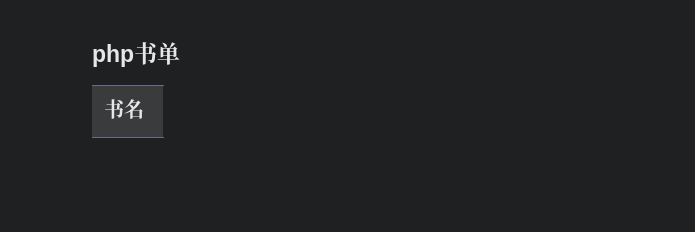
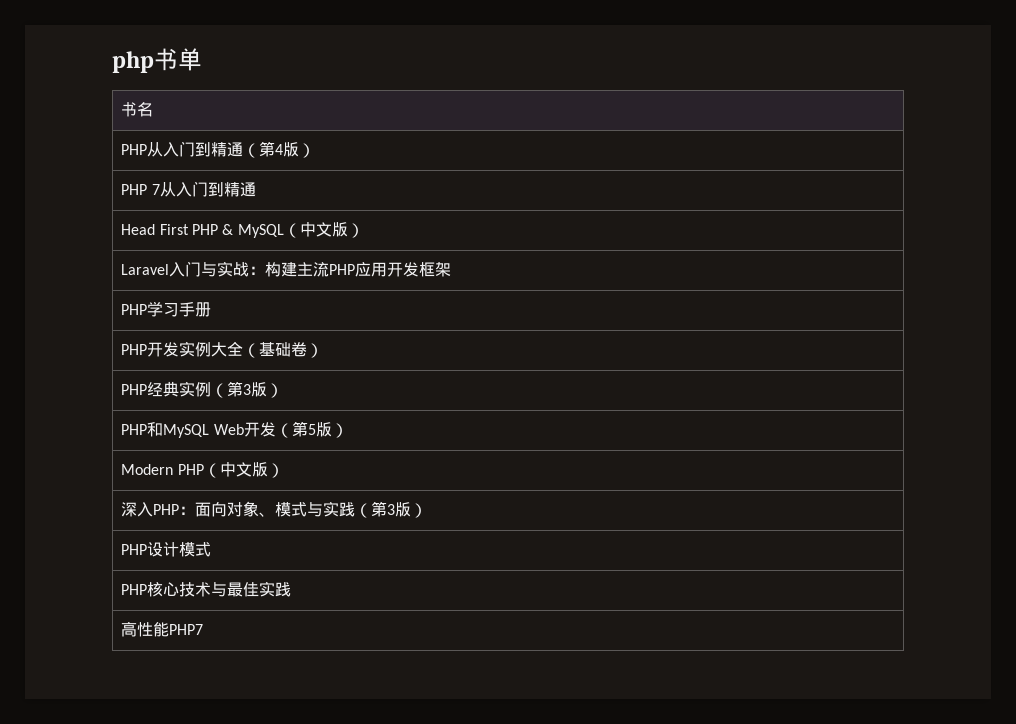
(144, 109) none -> [121,141,316,158] [121,181,256,197] [121,222,364,238] [121,261,452,277] [121,301,212,317] [121,341,324,358] [121,381,284,398] [121,421,348,438] [121,462,284,478] [121,501,428,518] [121,542,212,557] [121,581,292,597] [121,621,204,637] // PHP从入门到精通（第4版） // PHP 7从入门到精通 // Head First PHP & MySQL（中文版） // Laravel入门与实战：构建主流PHP应用开发框架 // PHP学习手册 // PHP开发实例大全（基础卷） // PHP经典实例（第3版） // PHP和MySQL Web开发（第5版） // Modern PHP（中文版） // 深入PHP：面向对象、模式与实践（第3版） // PHP设计模式 // PHP核心技术与最佳实践 // 高性能PHP7

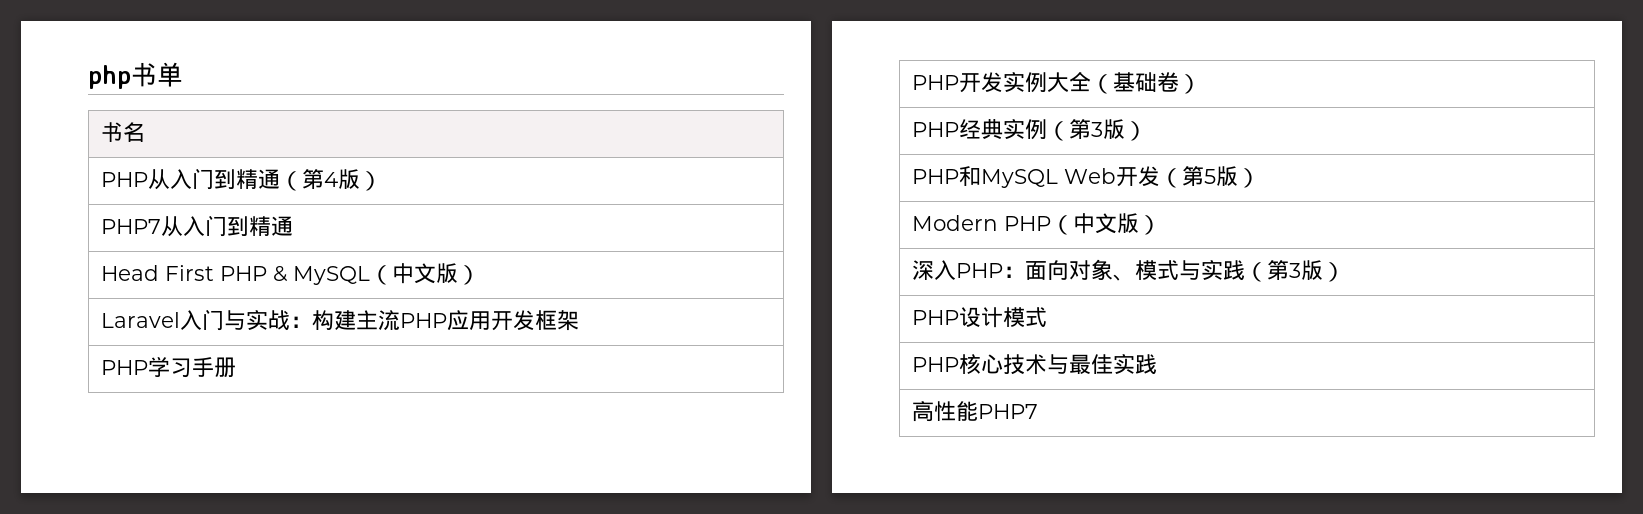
[121,184,160,195] PHP 7 -> [100,219,161,234] PHP7

